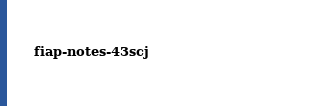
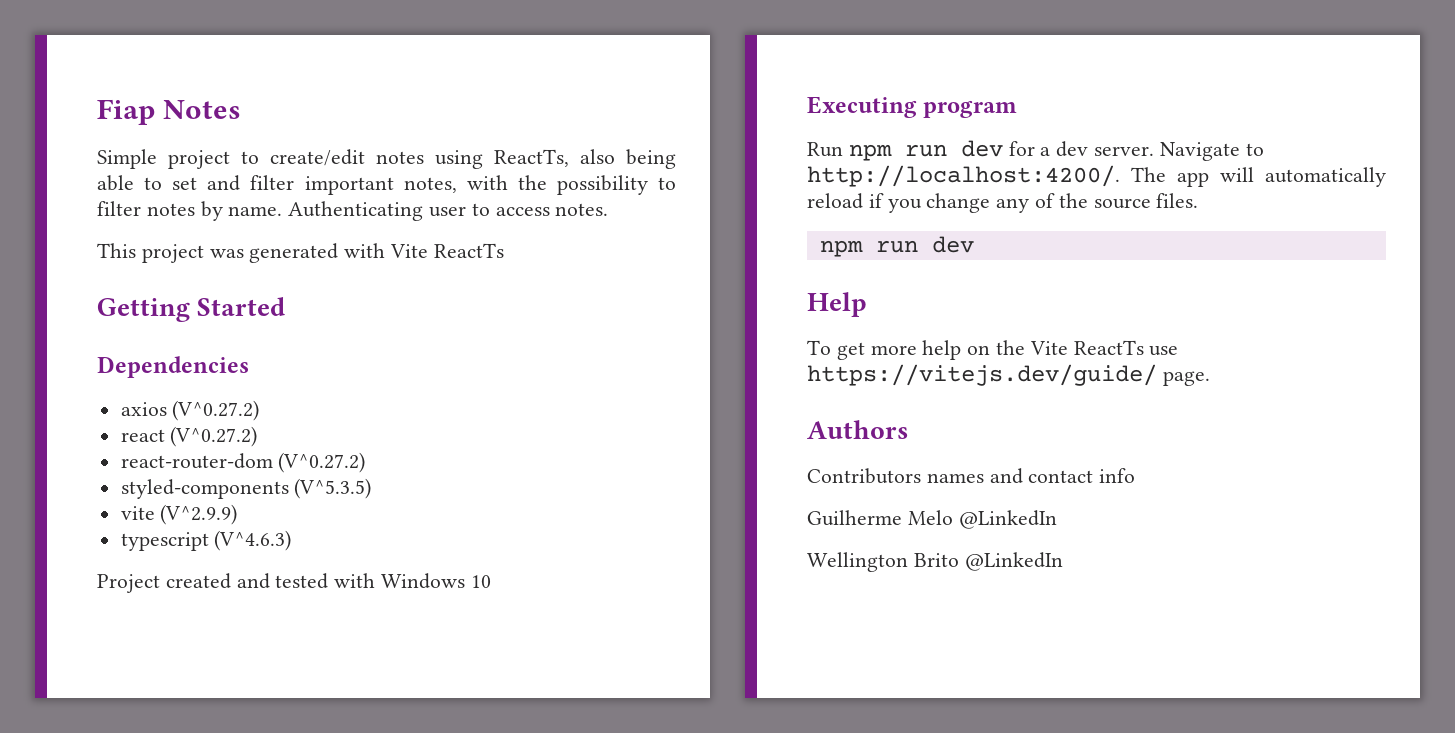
[34,46,149,59] fiap-notes-43scj -> [97,99,242,125] [97,149,676,169] [97,175,677,195] [97,201,609,221] [97,243,504,263] [97,297,286,322] [97,356,249,378] [120,400,260,421] [120,426,258,447] [120,452,366,473] [120,478,372,499] [120,504,238,525] [120,530,292,551] [97,573,491,593] [807,96,1018,118] [807,140,1264,161] [807,165,1386,187] [807,193,1199,213] [819,236,974,257] [807,292,867,317] [807,340,1179,360] [807,364,1210,386] [807,420,909,439] [807,468,1136,484] [807,510,1057,529] [807,552,1063,572] Fiap Notes // Simple project to create/edit notes using ReactTs, also being able to set and filter important notes, with the possibility to filter notes by name. Authenticating user to access notes. // This project was generated with Vite ReactTs // Getting Started // Dependencies // axios (V^0.27.2) // react (V^0.27.2) // react-router-dom (V^0.27.2) // styled-components (V^5.3.5) // vite (V^2.9.9) // typescript (V^4.6.3) // Project created and tested with Windows 10 // Executing program // Run npm run dev for a dev server. Navigate to http://localhost:4200/. The app will automatically reload if you change any of the source files. // npm run dev // Help // To get more help on the Vite ReactTs use https://vitejs.dev/guide/ page. // Authors // Contributors names and contact info // Guilherme Melo @LinkedIn // Wellington Brito @LinkedIn

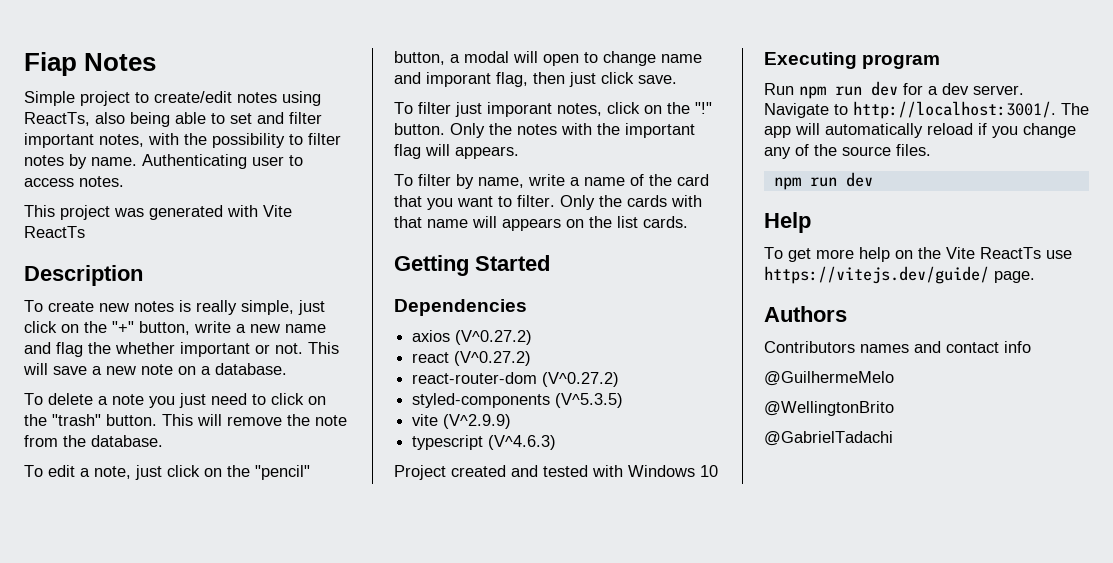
(504, 250) none -> [24,265,143,286] [24,300,325,315] [24,321,326,335] [24,342,339,357] [23,363,287,375] [24,393,326,408] [24,414,347,426] [24,435,163,447] [24,465,310,480] [394,51,702,66] [394,72,677,87] [394,102,712,117] [394,123,695,138] [394,144,519,159] [394,174,709,189] [394,195,702,210] [394,216,688,231] // Description // To create new notes is really simple, just click on the "+" button, write a new name and flag the whether important or not. This will save a new note on a database. // To delete a note you just need to click on the "trash" button. This will remove the note from the database. // To edit a note, just click on the "pencil" button, a modal will open to change name and imporant flag, then just click save. // To filter just imporant notes, click on the "!" button. Only the notes with the important flag will appears. // To filter by name, write a name of the card that you want to filter. Only the cards with that name will appears on the list cards.
[807,165,1120,187] http://localhost:4200/. -> [853,101,1056,119] http://localhost:3001/.
[807,510,1057,529] [807,552,1063,572] Guilherme Melo @LinkedIn // Wellington Brito @LinkedIn -> [764,371,894,386] [764,401,894,416] [764,431,893,446] @GuilhermeMelo // @WellingtonBrito // @GabrielTadachi

